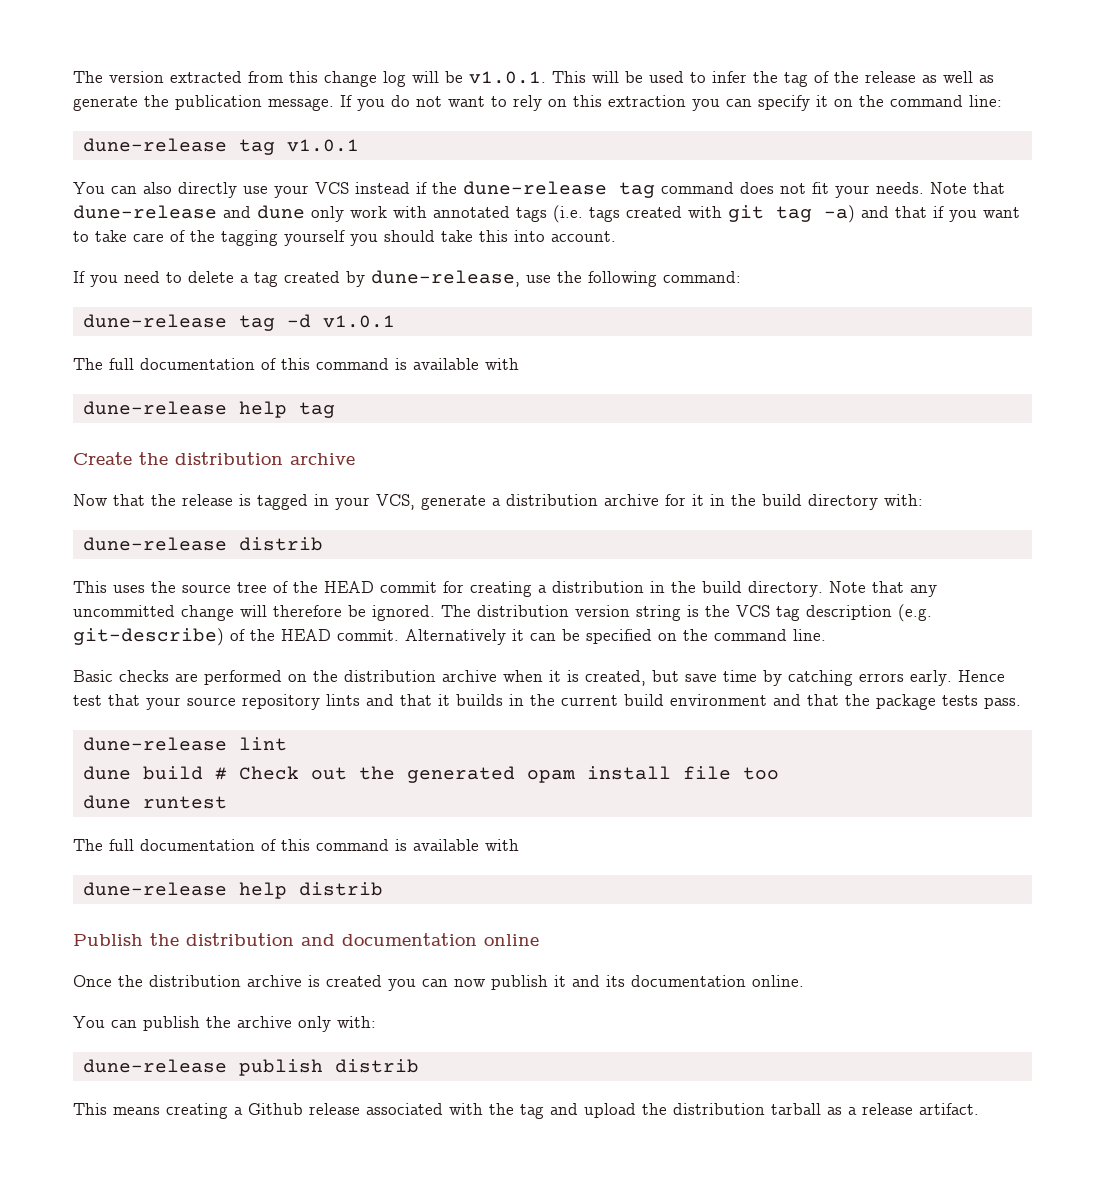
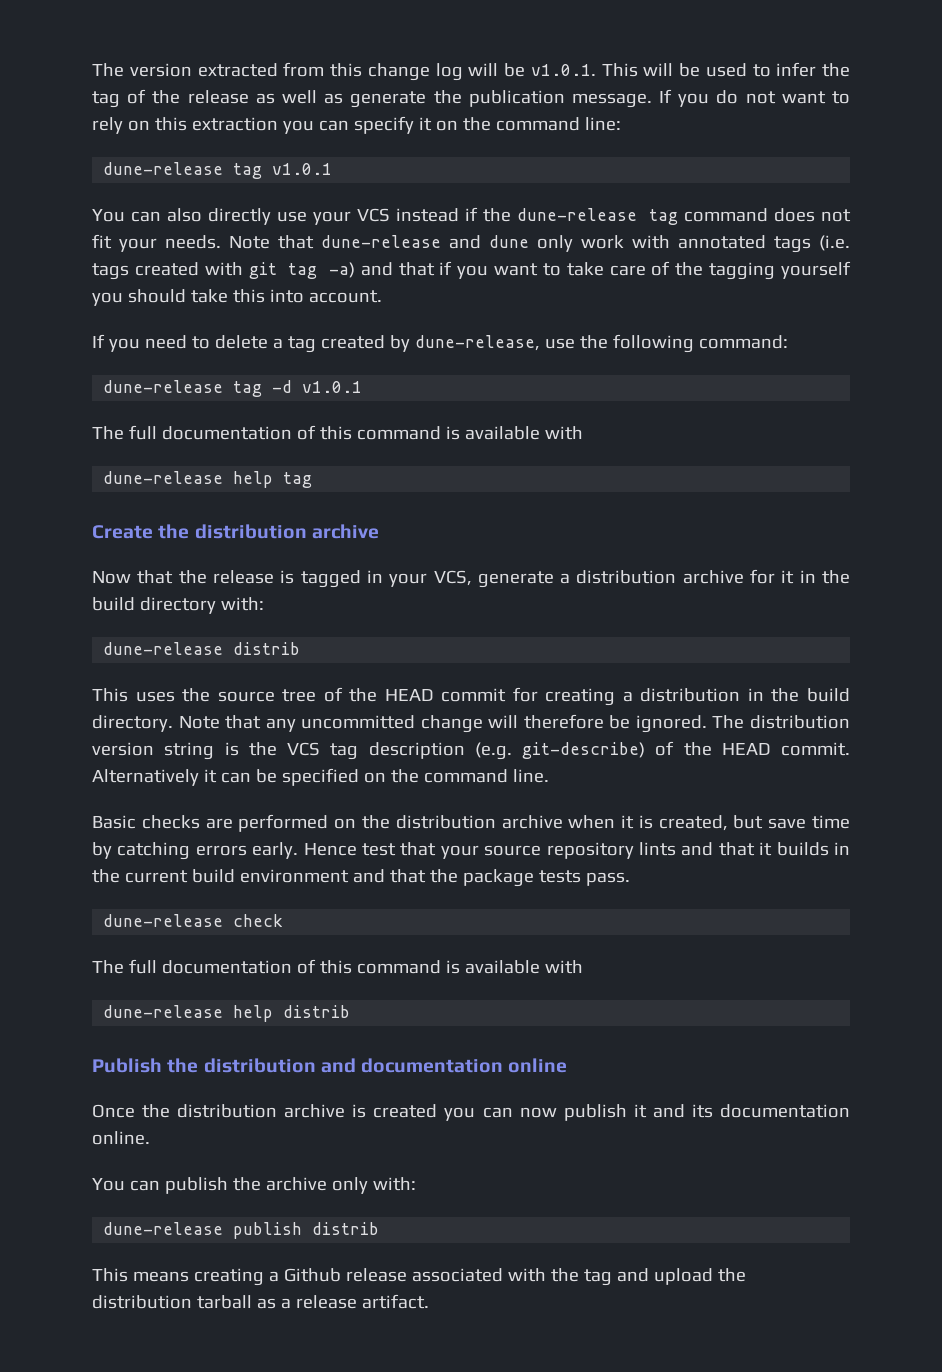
[238,737,287,751] [82,766,779,783] [82,795,227,809] lint // dune build # Check out the generated opam install file too // dune runtest -> [233,914,284,927] check

